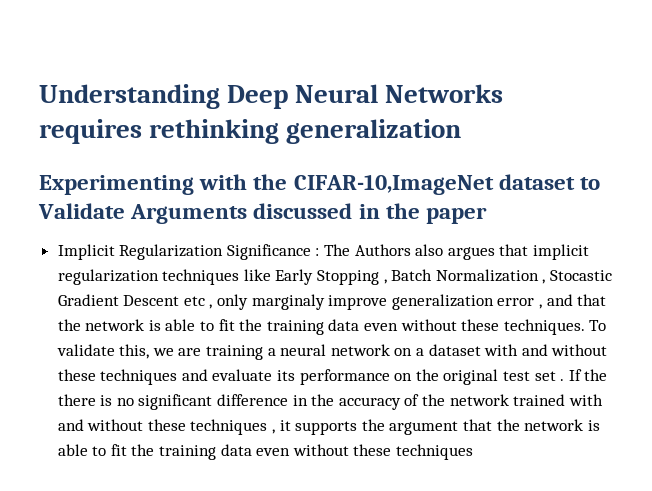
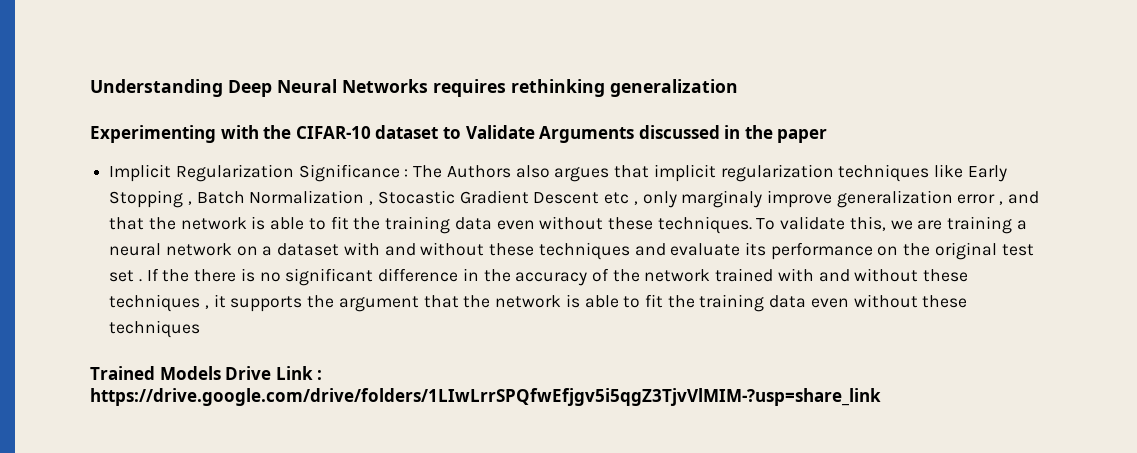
[293,174,494,195] CIFAR-10,ImageNet -> [295,126,371,139] CIFAR-10
(474, 452) none -> [90,366,323,380] [90,388,881,406] // Trained Models Drive Link : https://drive.google.com/drive/folders/1LIwLrrSPQfwEfjgv5i5qgZ3TjvVlMIM-?usp=share_link

